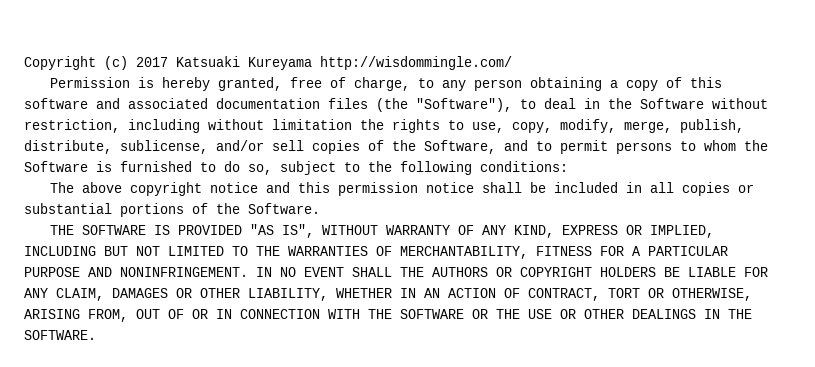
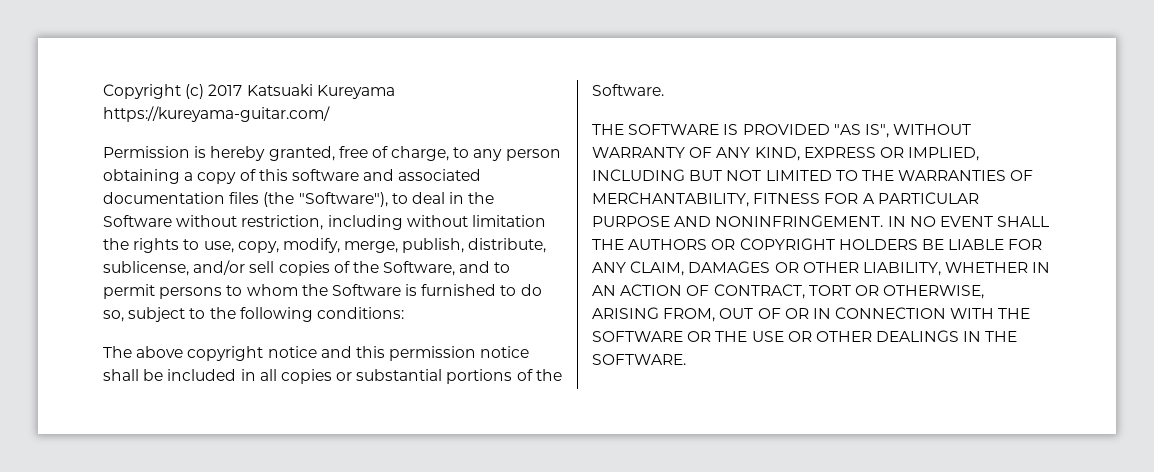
[320,56,512,70] http://wisdommingle.com/ -> [103,106,330,122] https://kureyama-guitar.com/

